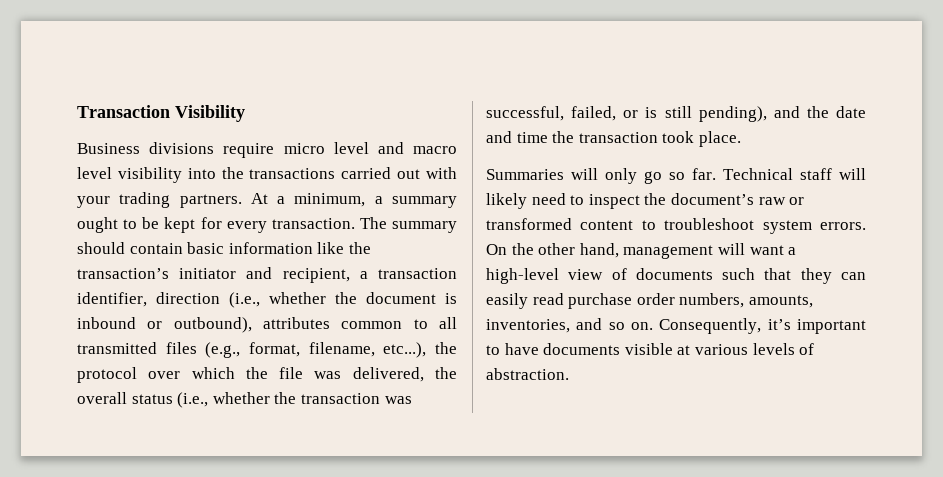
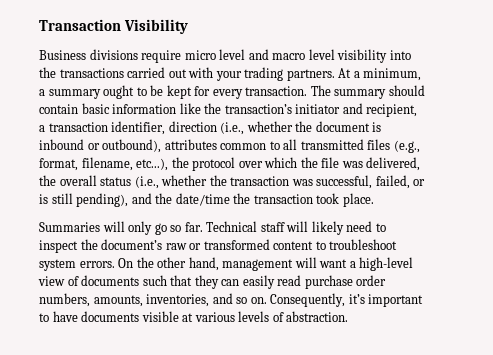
[836,106,866,118] [486,131,548,143] date and time -> [175,193,230,206] date/time

